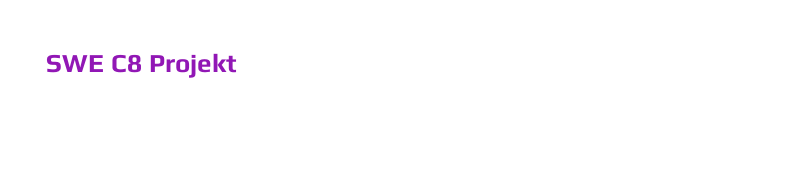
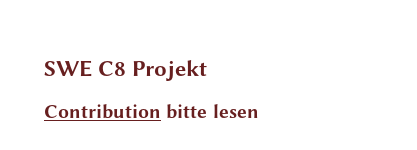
(238, 65) none -> [44,104,259,119] // Contribution bitte lesen

